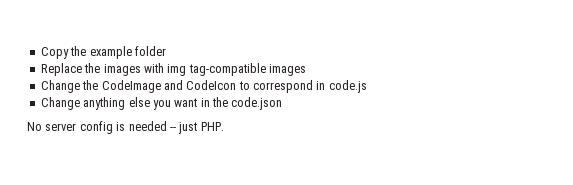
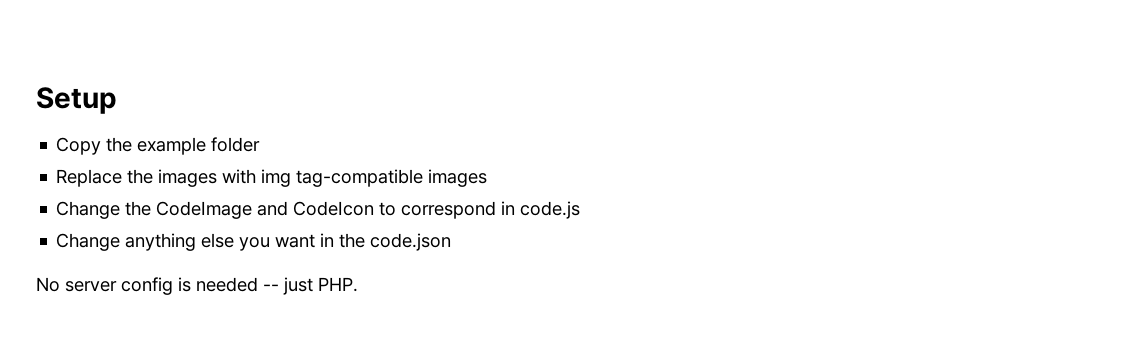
(40, 53) none -> [36,87,117,114] Setup //

